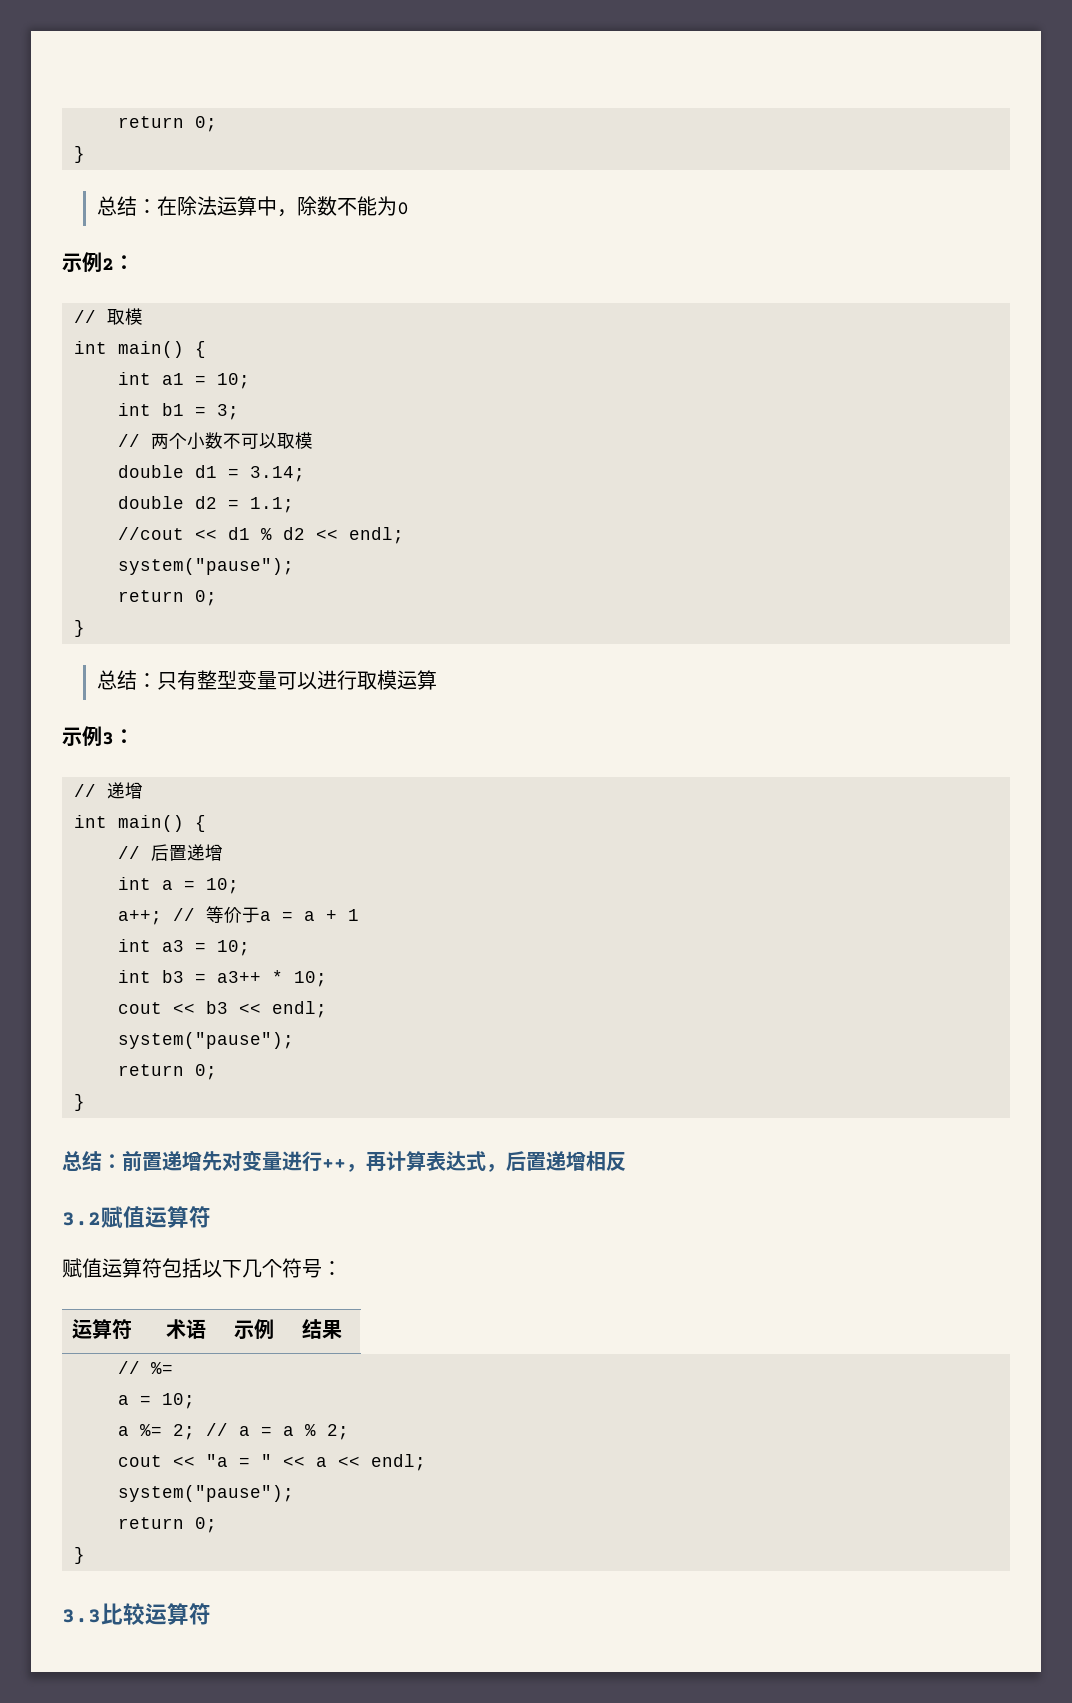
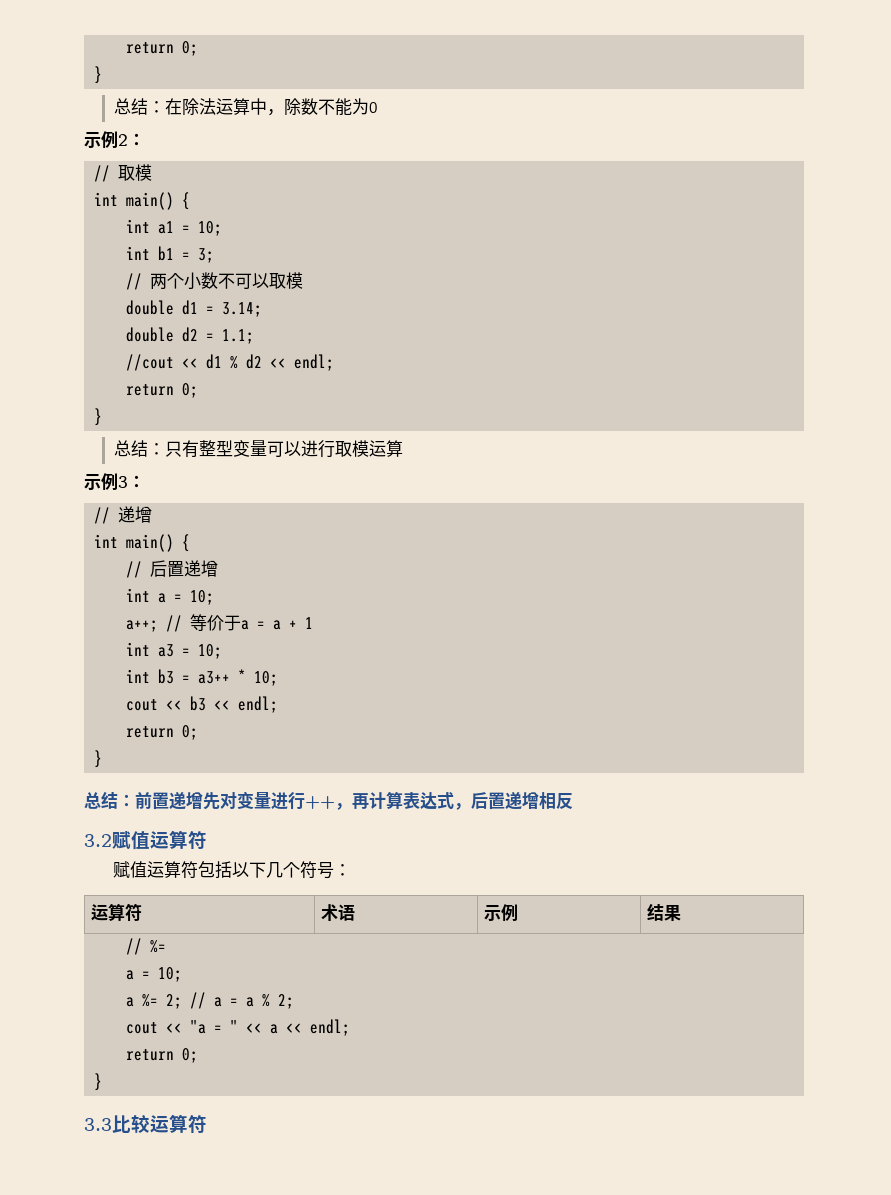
[118,558,294,575] // system("pause"); -> (335, 362) none
[118,1032,294,1049] // system("pause"); -> (279, 704) none
[118,1485,294,1502] // system("pause"); -> (351, 1027) none

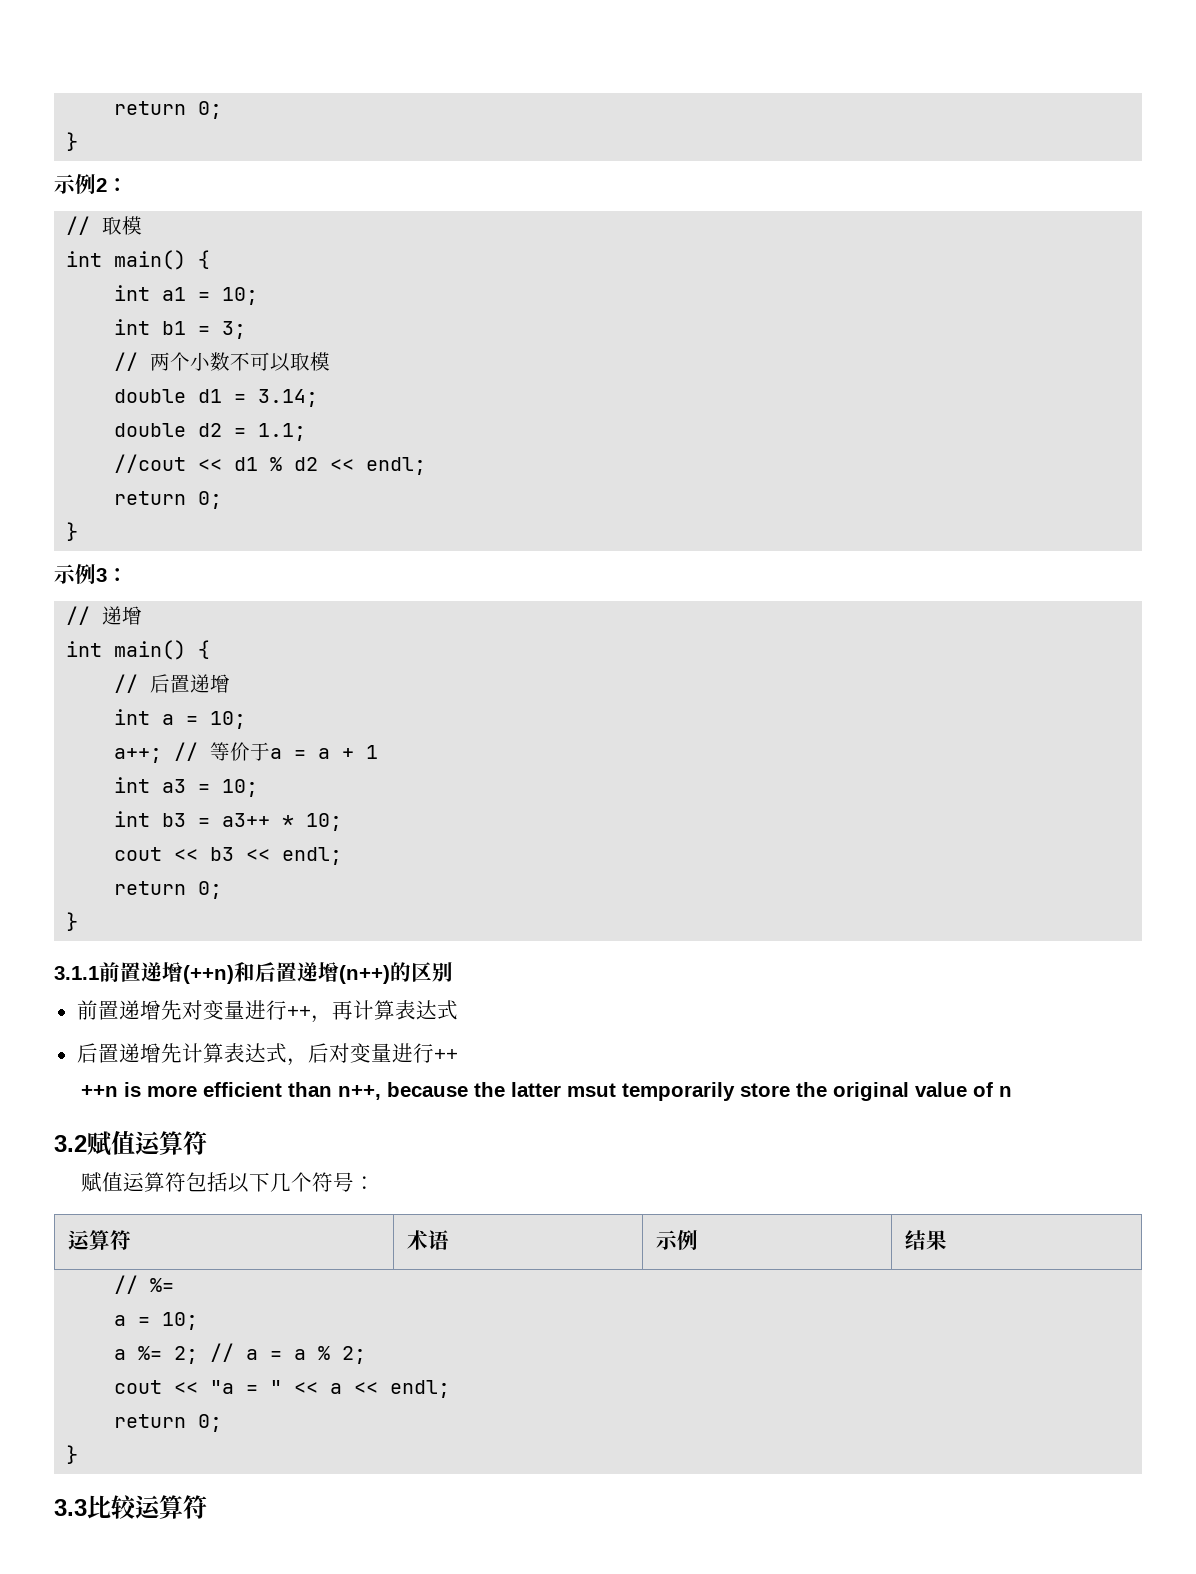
[126,41,199,56] [94,66,103,84] [113,98,378,116] return 0; // } // 总结：在除法运算中，除数不能为0 -> [114,101,223,119] [66,132,79,151] return 0; // }
[113,440,403,458] // 总结：只有整型变量可以进行取模运算 -> (79, 531) none
[84,791,135,809] 总结： -> [54,962,453,984] 3.1.1前置递增(++n)和后置递增(n++)的区别 //
[454,791,573,810] ，后置递增相反 -> [76,1043,458,1066] [81,1082,1013,1101] // 后置递增先计算表达式，后对变量进行++ // ++n is more efficient than n++, because the latter msut temporarily store the original value of n

